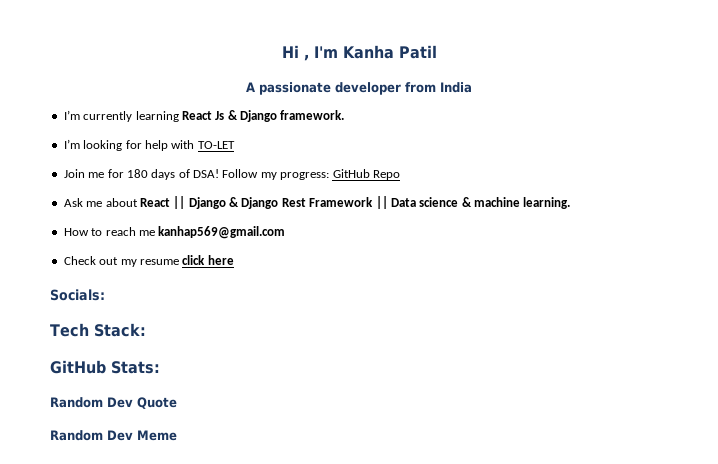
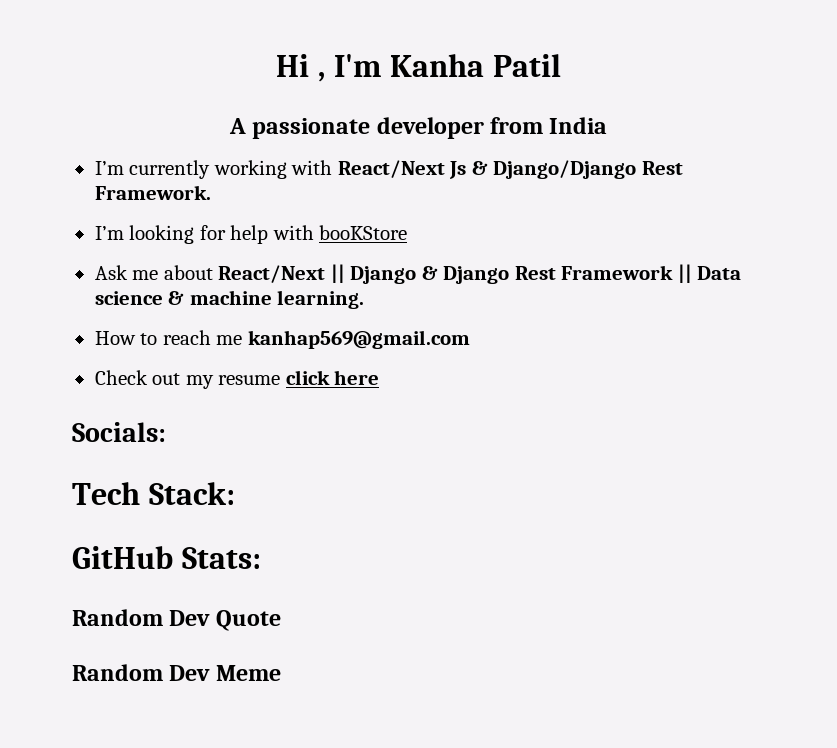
[135,110,345,122] learning React Js & Django framework. -> [213,160,683,179] [94,185,211,200] working with React/Next Js & Django/Django Rest Framework.
[197,141,235,149] [63,169,400,180] TO-LET // Join me for 180 days of DSA! Follow my progress: GitHub Repo -> [319,225,408,240] booKStore
[139,198,170,207] React -> [218,265,326,283] React/Next

